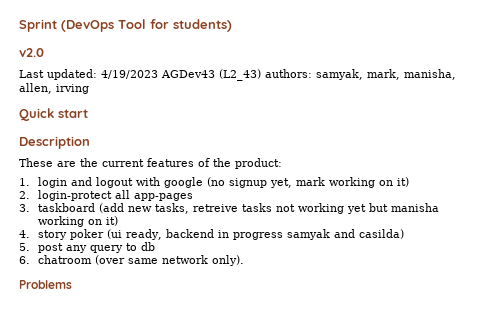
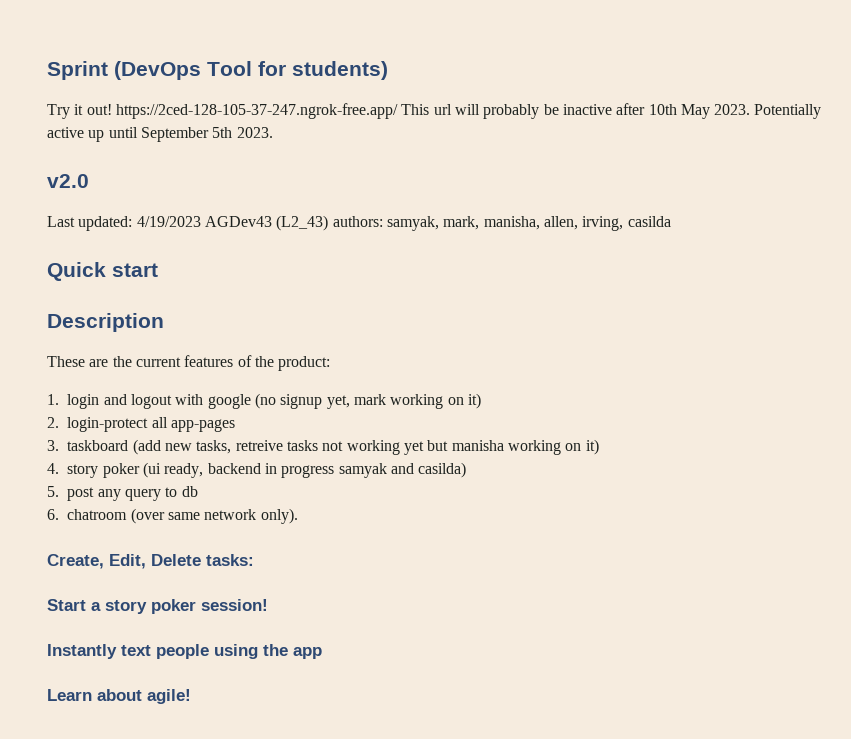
(232, 25) none -> [47,103,822,119] [47,127,273,142] // Try it out! https://2ced-128-105-37-247.ngrok-free.app/ This url will probably be inactive after 10th May 2023. Potentially active up until September 5th 2023.
[56,84,89,94] irving -> [582,216,671,231] irving, casilda
[19,280,72,289] Problems -> [47,554,254,569] [47,599,268,614] [47,644,322,659] [47,689,191,704] Create, Edit, Delete tasks: // Start a story poker session! // Instantly text people using the app // Learn about agile!

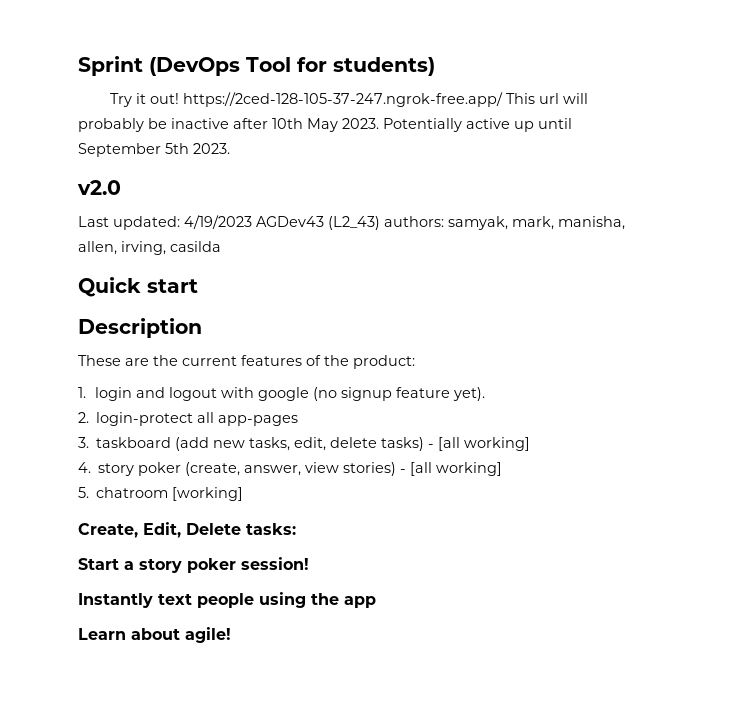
[326,393,481,409] yet, mark working on it) -> [395,387,485,401] feature yet).
[235,439,599,455] [47,462,467,478] [47,486,198,501] [47,508,298,524] retreive tasks not working yet but manisha working on it) // 4. story poker (ui ready, backend in progress samyak and casilda) // 5. post any query to db // 6. chatroom (over same network only). -> [294,437,531,451] [78,462,503,476] [78,487,244,501] edit, delete tasks) - [all working] // 4. story poker (create, answer, view stories) - [all working] // 5. chatroom [working]

